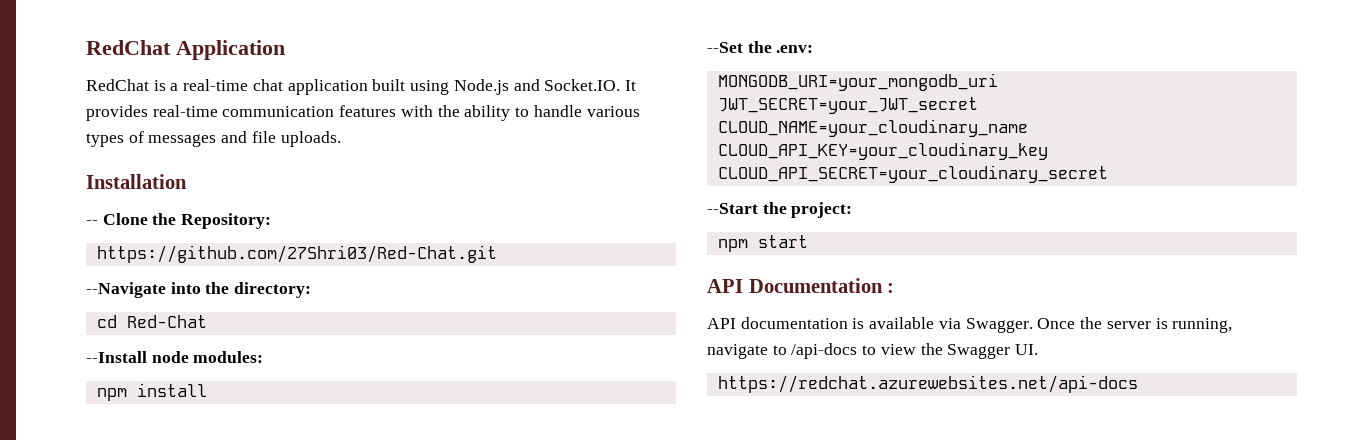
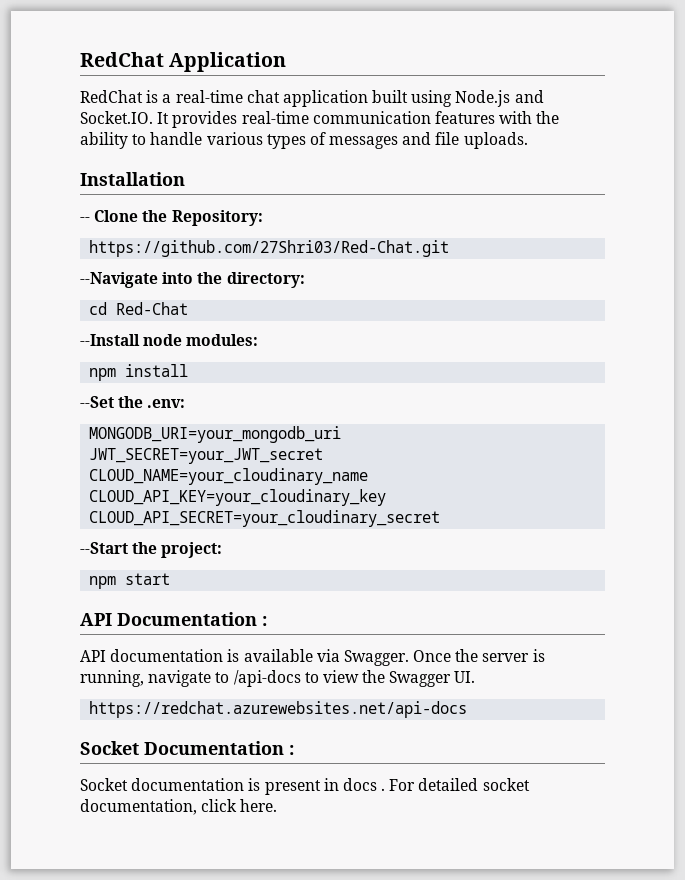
(1138, 384) none -> [80,741,294,755] [80,778,530,795] [80,799,278,815] // Socket Documentation : // Socket documentation is present in docs . For detailed socket documentation, click here.

